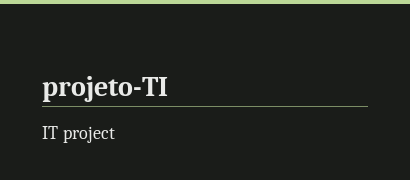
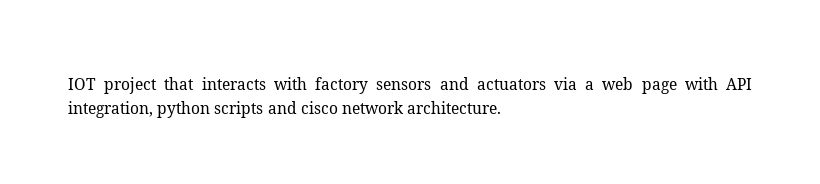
[42,76,168,102] [42,126,115,143] projeto-TI // IT project -> [68,77,752,94] [68,101,502,118] IOT project that interacts with factory sensors and actuators via a web page with API integration, python scripts and cisco network architecture.

